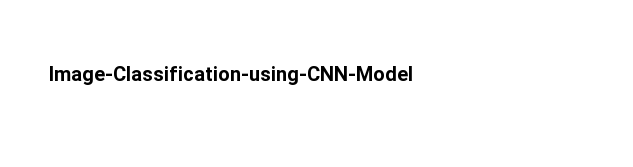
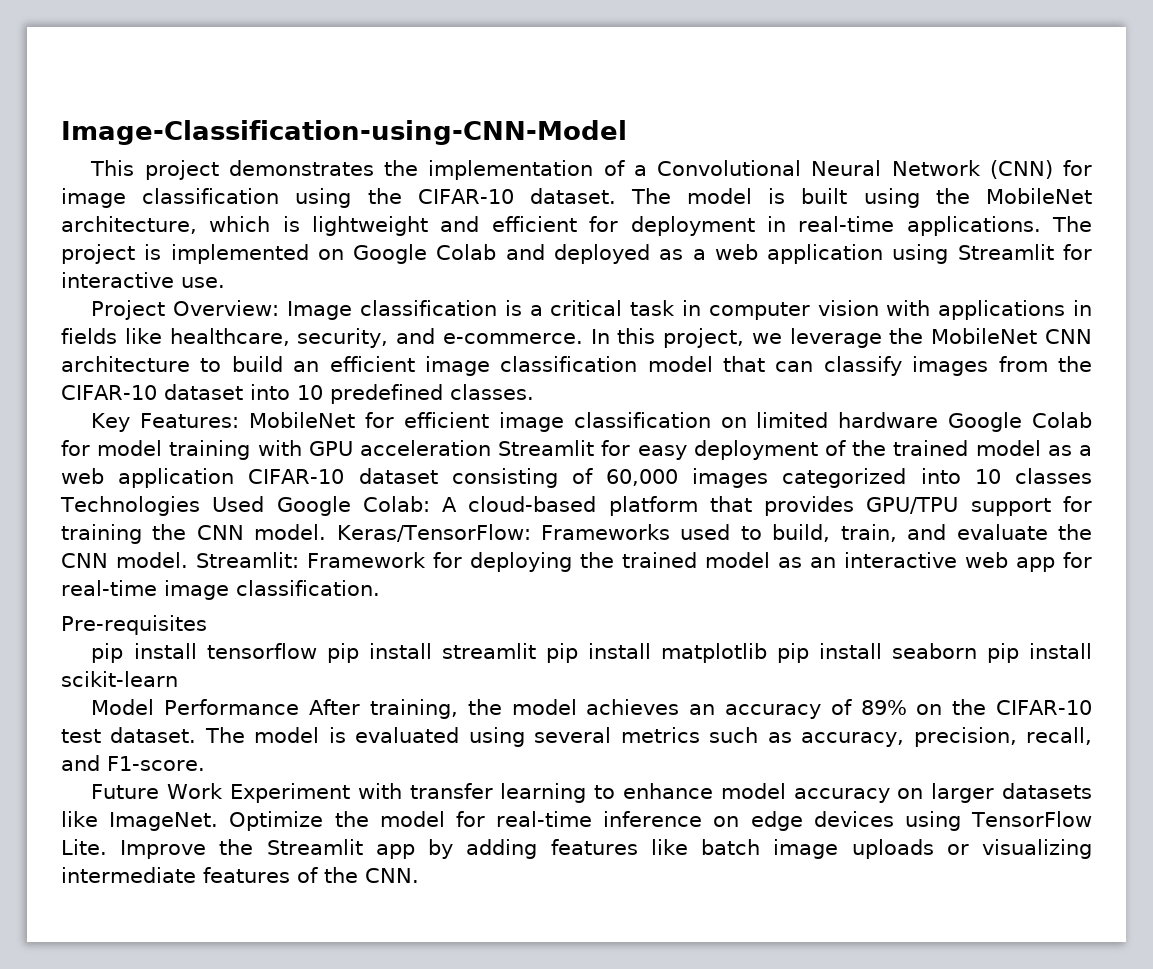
(413, 75) none -> [90,160,1092,180] [61,188,1092,208] [61,216,1092,236] [61,244,1093,264] [61,272,225,288] [91,300,1092,320] [61,328,1093,348] [61,356,1092,376] [61,384,534,404] [91,412,1093,432] [61,440,1093,460] [61,468,1092,488] [60,496,1092,516] [61,524,1092,544] [61,552,1092,572] [61,580,380,600] [61,615,207,635] [91,643,1092,663] [61,671,178,687] [91,699,1093,719] [61,727,1092,747] [61,755,205,771] [91,783,1092,803] [61,811,1093,831] [61,839,1092,859] [61,867,419,883] // This project demonstrates the implementation of a Convolutional Neural Network (CNN) for image classification using the CIFAR-10 dataset. The model is built using the MobileNet architecture, which is lightweight and efficient for deployment in real-time applications. The project is implemented on Google Colab and deployed as a web application using Streamlit for interactive use. // Project Overview: Image classification is a critical task in computer vision with applications in fields like healthcare, security, and e-commerce. In this project, we leverage the MobileNet CNN architecture to build an efficient image classification model that can classify images from the CIFAR-10 dataset into 10 predefined classes. // Key Features: MobileNet for efficient image classification on limited hardware Google Colab for model training with GPU acceleration Streamlit for easy deployment of the trained model as a web application CIFAR-10 dataset consisting of 60,000 images categorized into 10 classes Technologies Used Google Colab: A cloud-based platform that provides GPU/TPU support for training the CNN model. Keras/TensorFlow: Frameworks used to build, train, and evaluate the CNN model. Streamlit: Framework for deploying the trained model as an interactive web app for real-time image classification. // Pre-requisites // pip install tensorflow pip install streamlit pip install matplotlib pip install seaborn pip install scikit-learn // Model Performance After training, the model achieves an accuracy of 89% on the CIFAR-10 test dataset. The model is evaluated using several metrics such as accuracy, precision, recall, and F1-score. // Future Work Experiment with transfer learning to enhance model accuracy on larger datasets like ImageNet. Optimize the model for real-time inference on edge devices using TensorFlow Lite. Improve the Streamlit app by adding features like batch image uploads or visualizing intermediate features of the CNN.

